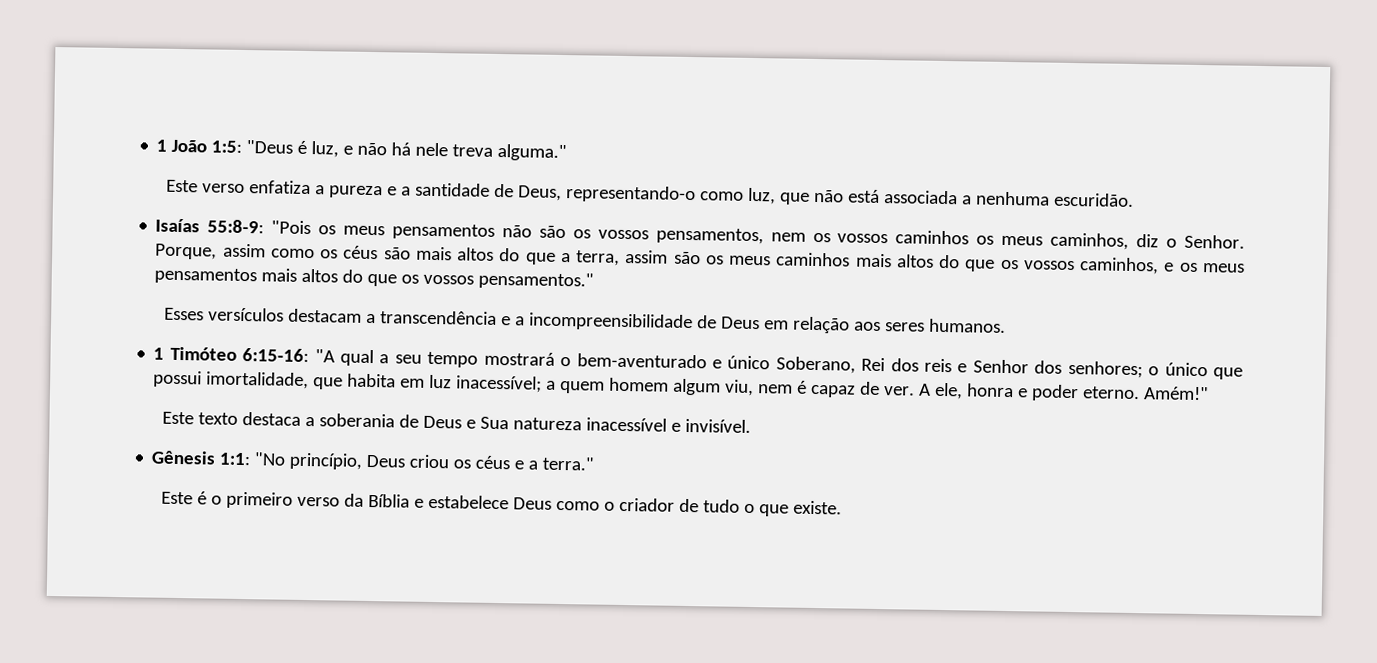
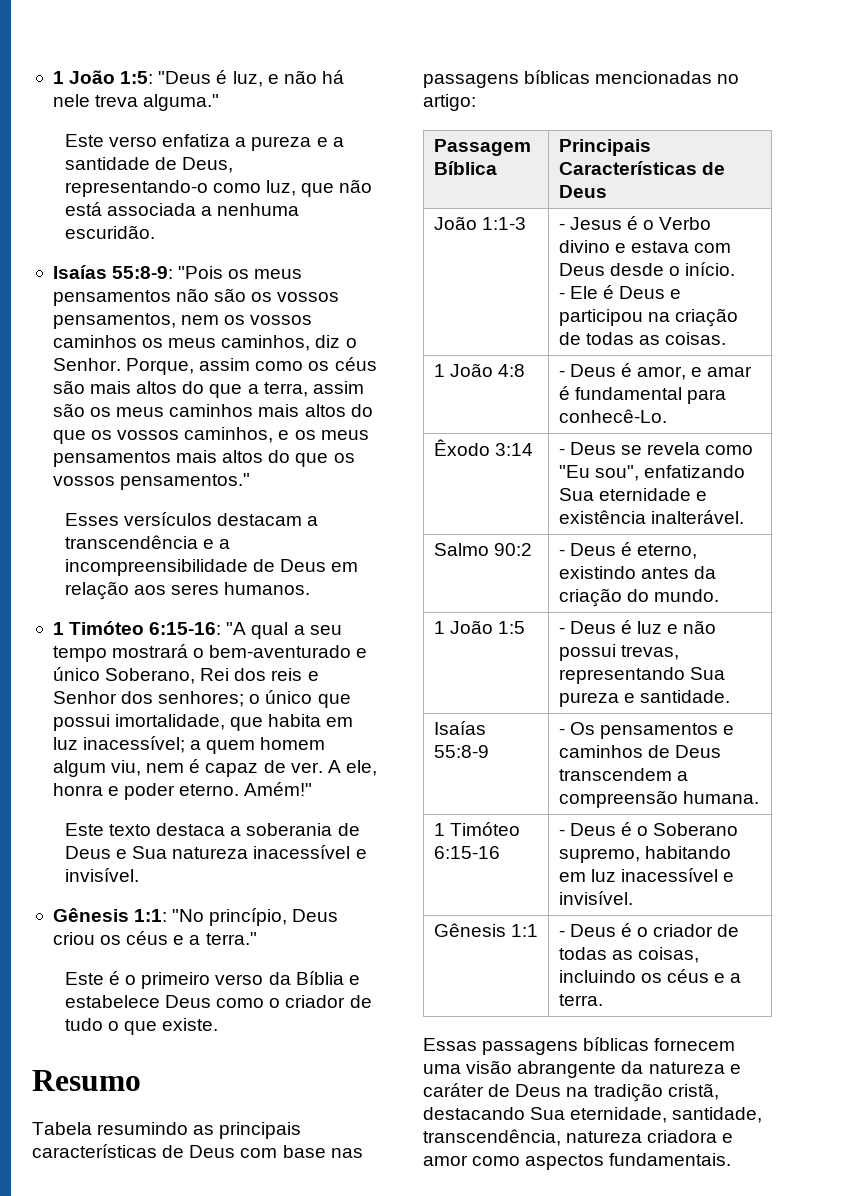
(843, 507) none -> [32,1070,141,1091] [32,1122,302,1139] [32,1144,363,1158] [423,70,740,88] [423,94,476,111] [433,139,531,156] [433,161,497,175] [558,139,651,156] [558,161,725,175] [558,185,607,198] [433,216,526,230] [558,216,712,230] [558,240,732,253] [558,262,736,276] [558,285,682,299] [558,308,738,327] [558,332,727,345] [433,363,525,377] [558,363,753,380] [558,386,726,404] [558,409,667,423] [433,439,533,456] [558,442,754,455] [558,465,745,481] [558,488,707,501] [558,510,744,524] [433,543,532,556] [558,542,698,559] [558,566,716,579] [558,588,719,607] [433,620,525,634] [558,620,717,634] [558,644,679,661] [558,667,725,684] [558,690,730,707] [433,721,486,735] [433,745,489,758] [558,722,735,739] [558,745,721,758] [558,768,688,781] [558,790,759,808] [433,822,520,836] [433,846,500,859] [558,822,739,836] [558,846,731,863] [558,868,735,882] [558,891,633,905] [433,923,538,937] [558,923,740,937] [558,947,699,963] [558,969,742,983] [558,994,603,1006] [423,1037,736,1055] [423,1060,741,1078] [423,1083,719,1102] [423,1107,763,1123] [423,1129,734,1146] [423,1153,732,1170] // Resumo // Tabela resumindo as principais características de Deus com base nas passagens bíblicas mencionadas no artigo: // Passagem Bíblica | Principais Características de Deus // João 1:1-3 | - Jesus é o Verbo divino e estava com Deus desde o início. // - Ele é Deus e participou na criação de todas as coisas. // 1 João 4:8 | - Deus é amor, e amar é fundamental para conhecê-Lo. // Êxodo 3:14 | - Deus se revela como "Eu sou", enfatizando Sua eternidade e existência inalterável. // Salmo 90:2 | - Deus é eterno, existindo antes da criação do mundo. // 1 João 1:5 | - Deus é luz e não possui trevas, representando Sua pureza e santidade. // Isaías 55:8-9 | - Os pensamentos e caminhos de Deus transcendem a compreensão humana. // 1 Timóteo 6:15-16 | - Deus é o Soberano supremo, habitando em luz inacessível e invisível. // Gênesis 1:1 | - Deus é o criador de todas as coisas, incluindo os céus e a terra. // Essas passagens bíblicas fornecem uma visão abrangente da natureza e caráter de Deus na tradição cristã, destacando Sua eternidade, santidade, transcendência, natureza criadora e amor como aspectos fundamentais.

